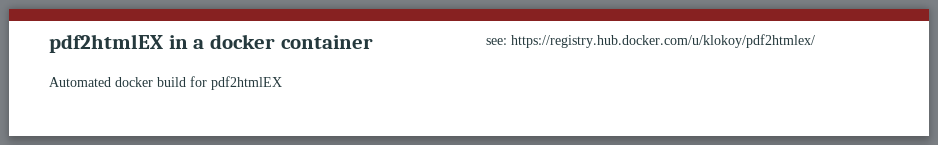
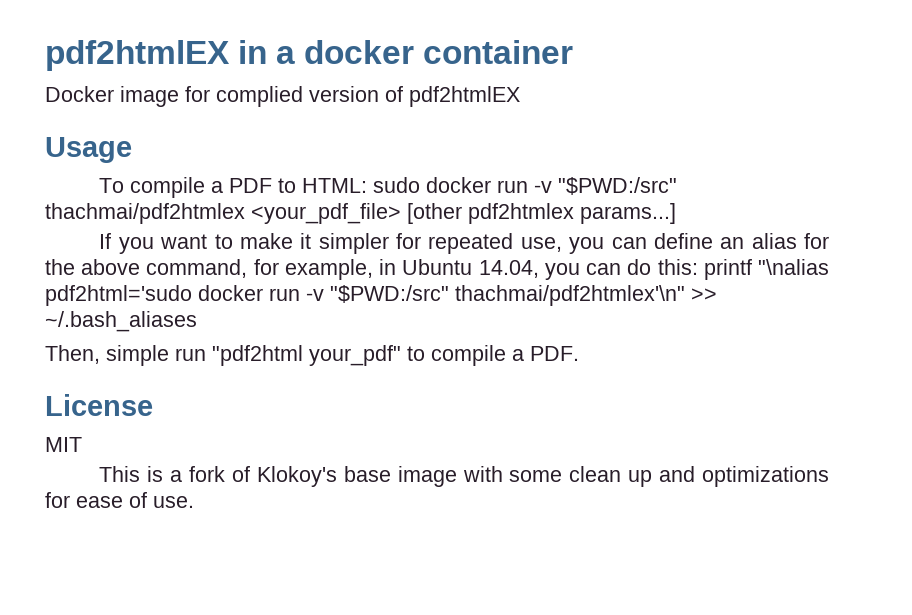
[49,76,282,90] [486,34,815,48] Automated docker build for pdf2htmlEX // see: https://registry.hub.docker.com/u/klokoy/pdf2htmlex/ -> [45,86,520,107] [45,137,132,163] [99,177,678,198] [45,203,676,224] [99,233,829,254] [45,259,830,280] [45,285,717,306] [45,311,197,332] [45,345,579,366] [45,394,153,416] [45,437,82,452] [99,466,830,487] [45,492,194,508] Docker image for complied version of pdf2htmlEX // Usage // To compile a PDF to HTML: sudo docker run -v "$PWD:/src" thachmai/pdf2htmlex <your_pdf_file> [other pdf2htmlex params...] // If you want to make it simpler for repeated use, you can define an alias for the above command, for example, in Ubuntu 14.04, you can do this: printf "\nalias pdf2html='sudo docker run -v "$PWD:/src" thachmai/pdf2htmlex'\n" >> ~/.bash_aliases // Then, simple run "pdf2html your_pdf" to compile a PDF. // License // MIT // This is a fork of Klokoy's base image with some clean up and optimizations for ease of use.

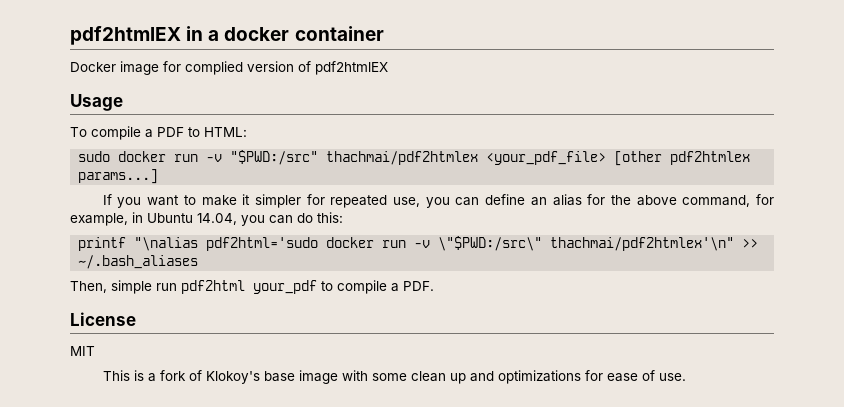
(368, 185) none -> (247, 132) //
(698, 267) none -> (343, 217) //
[330,285,449,303] "$PWD:/src" -> [438,236,543,251] \"$PWD:/src\"
[212,345,401,366] "pdf2html your_pdf" -> [181,280,317,294] pdf2html your_pdf

